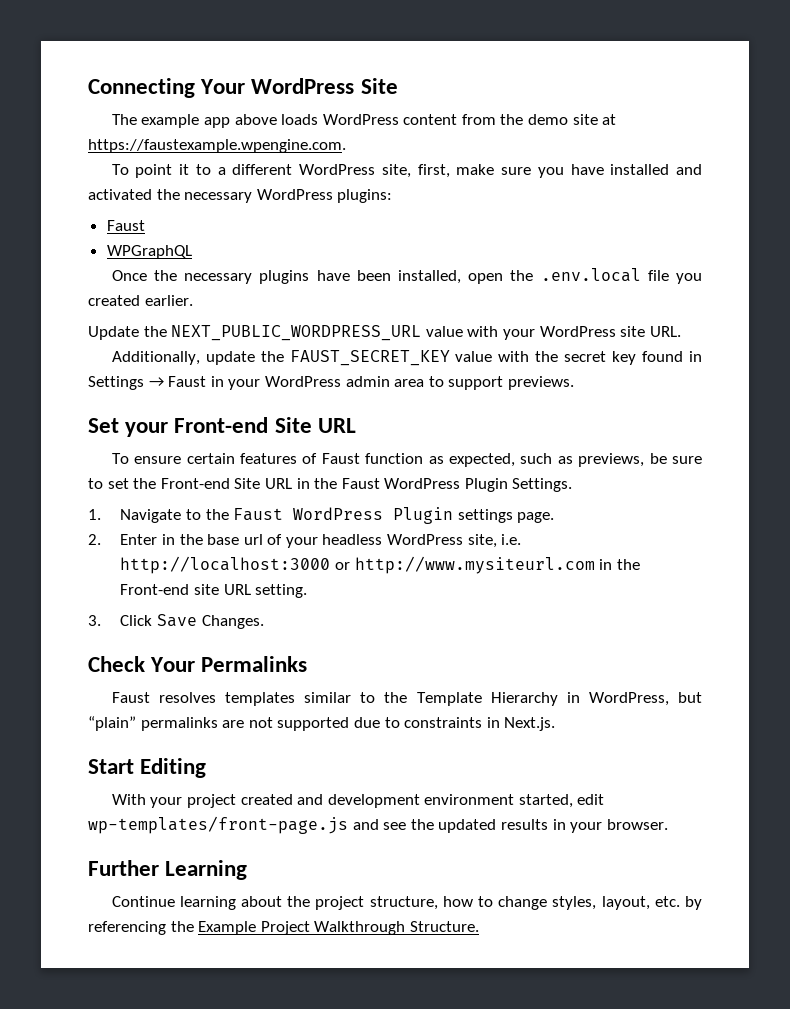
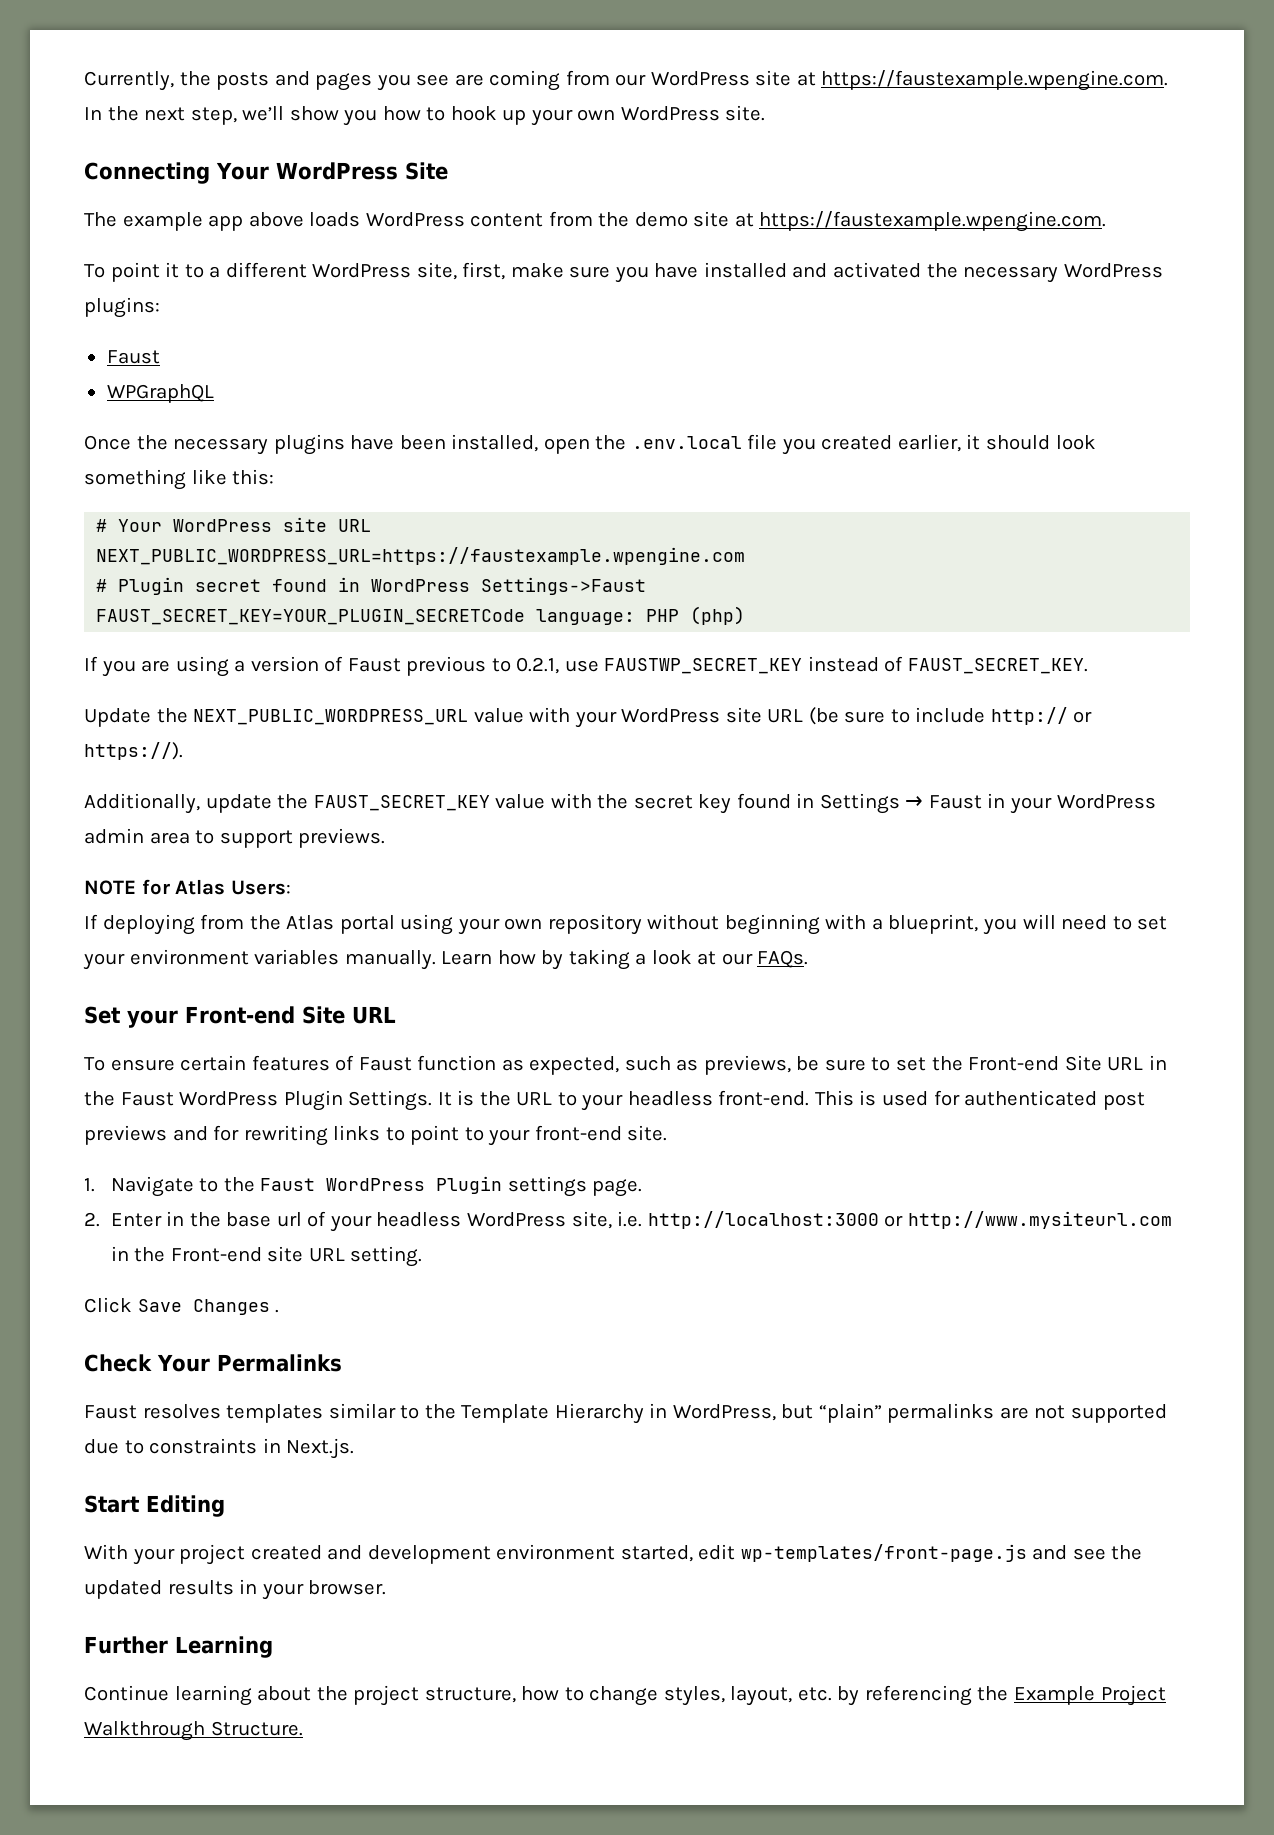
(88, 88) none -> [84,70,1169,91] [84,105,766,126] Currently, the posts and pages you see are coming from our WordPress site at https://faustexample.wpengine.com. In the next step, we’ll show you how to hook up your own WordPress site. //
[144,295,193,306] earlier. -> [897,434,1096,452] [84,469,275,490] [96,517,372,532] [96,547,746,565] [96,577,647,595] [96,606,746,625] [84,656,1089,677] earlier, it should look something like this: // # Your WordPress site URL // NEXT_PUBLIC_WORDPRESS_URL=https://faustexample.wpengine.com // # Plugin secret found in WordPress Settings->Faust // FAUST_SECRET_KEY=YOUR_PLUGIN_SECRETCode language: PHP (php) // If you are using a version of Faust previous to 0.2.1, use FAUSTWP_SECRET_KEY instead of FAUST_SECRET_KEY.
[649,326,681,337] URL. -> [767,707,1093,725] [84,742,183,760] URL (be sure to include http:// or https://).
(574, 383) none -> [84,879,291,895] [84,914,1168,935] [83,949,809,970] // NOTE for Atlas Users: // If deploying from the Atlas portal using your own repository without beginning with a blueprint, you will need to set your environment variables manually. Learn how by taking a look at our FAQs.
(573, 485) none -> [437,1090,1145,1111] [84,1125,668,1146] It is the URL to your headless front-end. This is used for authenticated post previews and for rewriting links to point to your front-end site.
[88,615,101,626] 3. -> (423, 1256) none
[201,615,264,629] Changes. -> [192,1299,280,1315] Changes .

